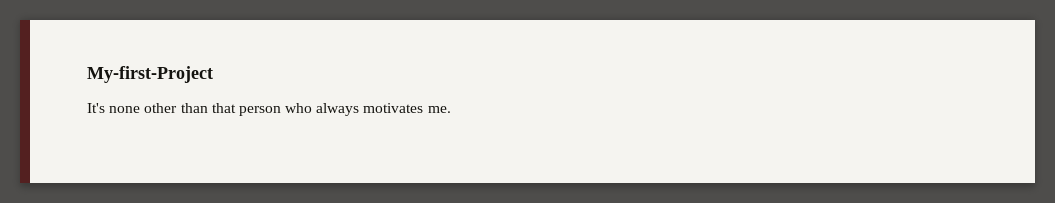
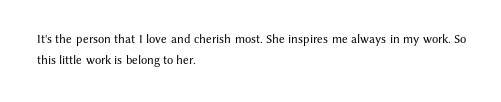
[87,66,213,83] [87,103,451,116] My-first-Project // It's none other than that person who always motivates me. -> [37,34,466,46] [37,55,197,67] It's the person that I love and cherish most. She inspires me always in my work. So this little work is belong to her.

